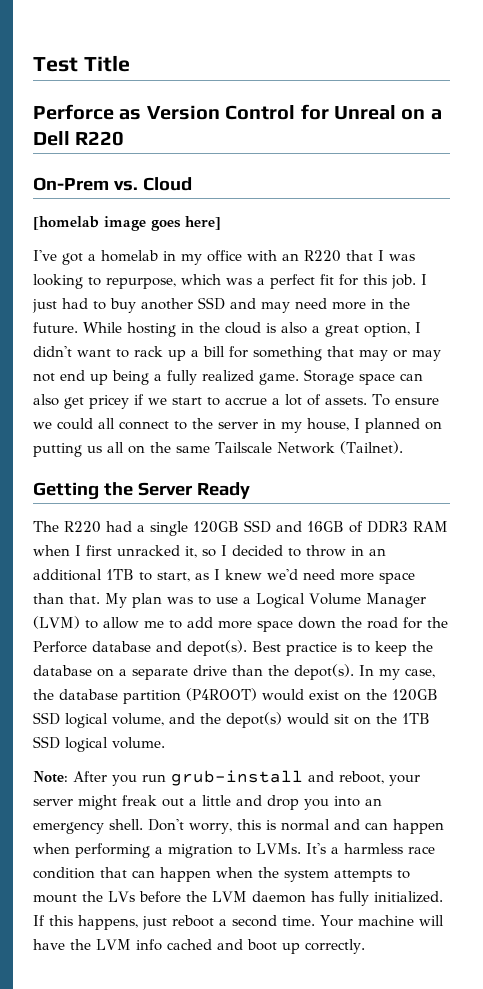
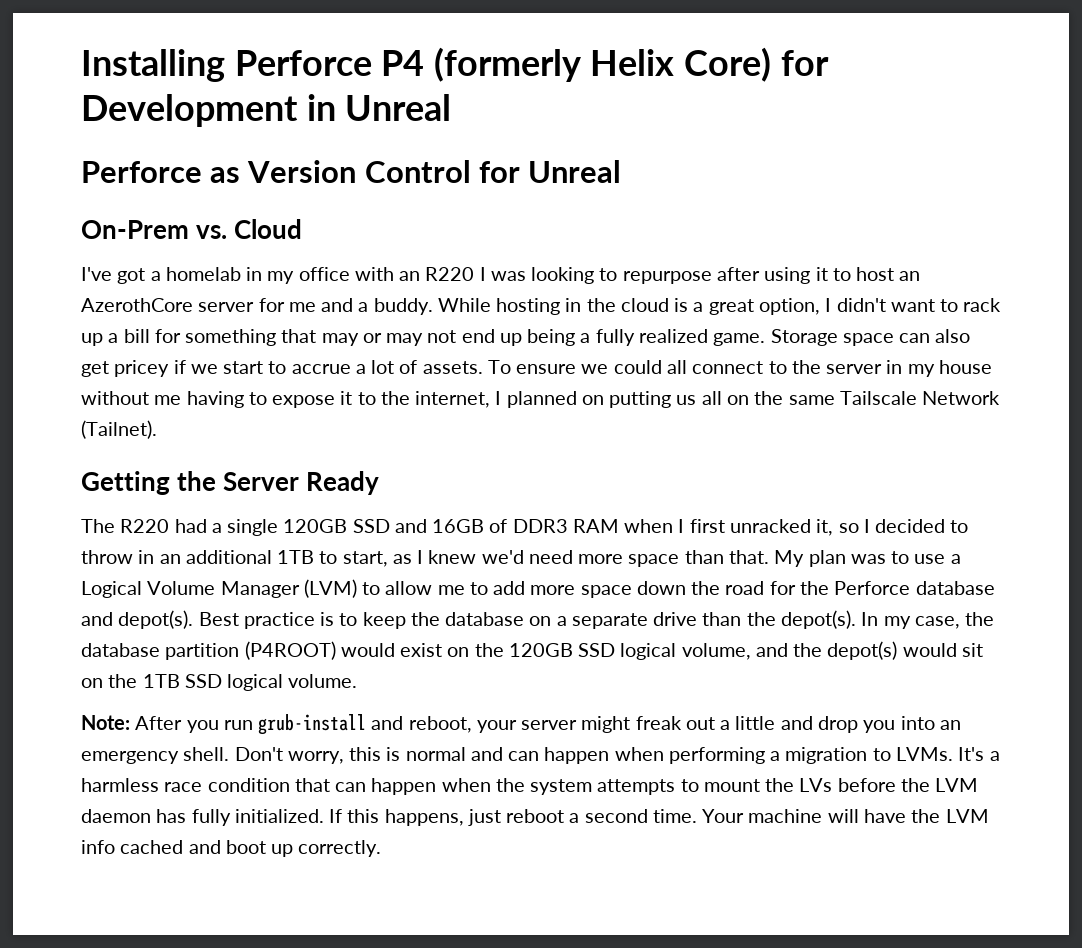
[33,55,130,72] Test Title -> [81,47,829,82] [81,94,452,127] Installing Perforce P4 (formerly Helix Core) for Development in Unreal
[401,109,442,120] [33,131,125,146] on a Dell R220 -> (622, 171) none
[33,216,221,231] // [homelab image goes here] -> (303, 229) none
[346,250,373,261] that -> (475, 274) none
[106,274,427,289] [32,297,410,313] [33,322,78,333] repurpose, which was a perfect fit for this job. I just had to buy another SSD and may need more in the future. -> [622,267,921,284] [81,298,433,315] repurpose after using it to host an AzerothCore server for me and a buddy.
[281,322,307,334] also -> (689, 305) none
[307,418,349,431] house, -> [938,360,992,374] [81,391,491,408] house without me having to expose it to the internet,

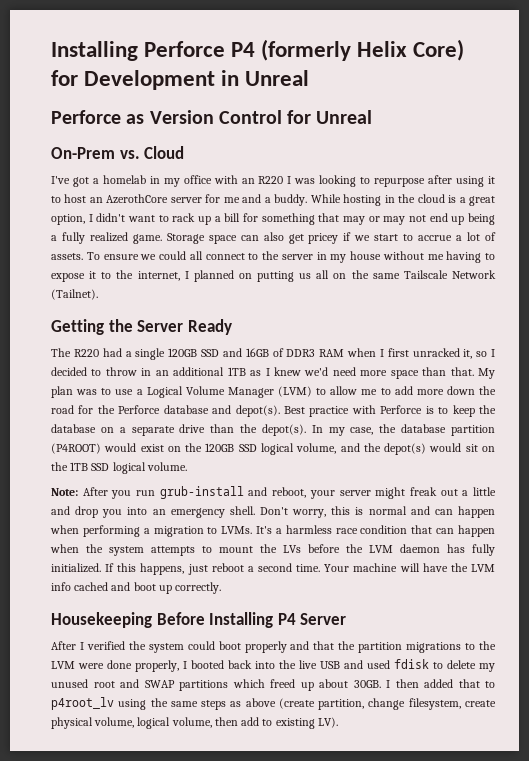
[319,551,388,567] to start, -> (246, 371) none
[580,585,632,598] space -> (444, 392) none
(315, 620) none -> [351,405,423,414] with Perforce
(382, 848) none -> [51,612,347,628] [51,641,497,653] [51,659,495,672] [51,679,495,691] [51,697,496,710] [51,717,338,729] // Housekeeping Before Installing P4 Server // After I verified the system could boot properly and that the partition migrations to the LVM were done properly, I booted back into the live USB and used fdisk to delete my unused root and SWAP partitions which freed up about 30GB. I then added that to p4root_lv using the same steps as above (create partition, change filesystem, create physical volume, logical volume, then add to existing LV).

